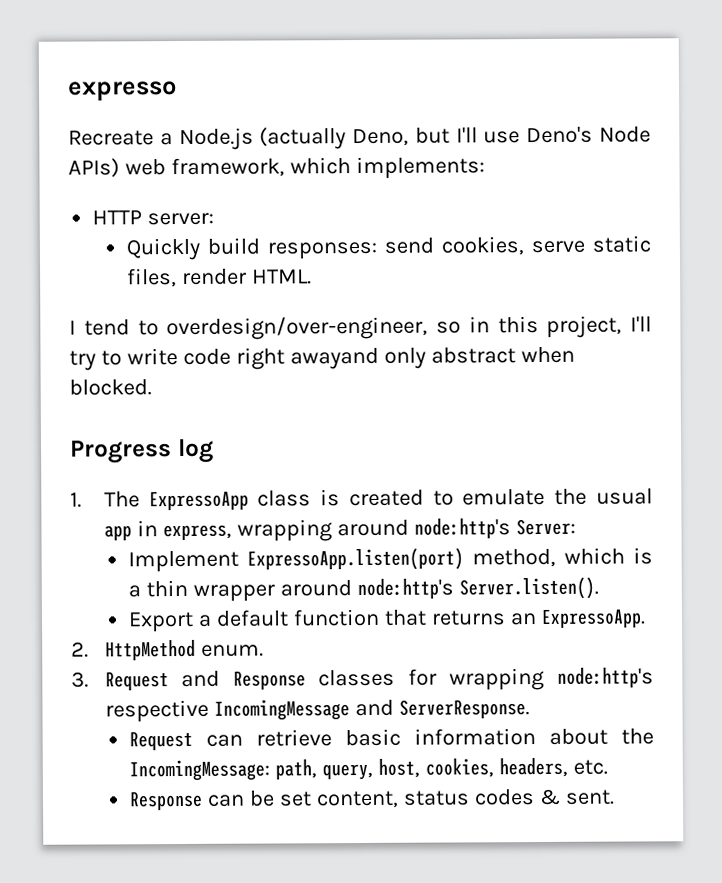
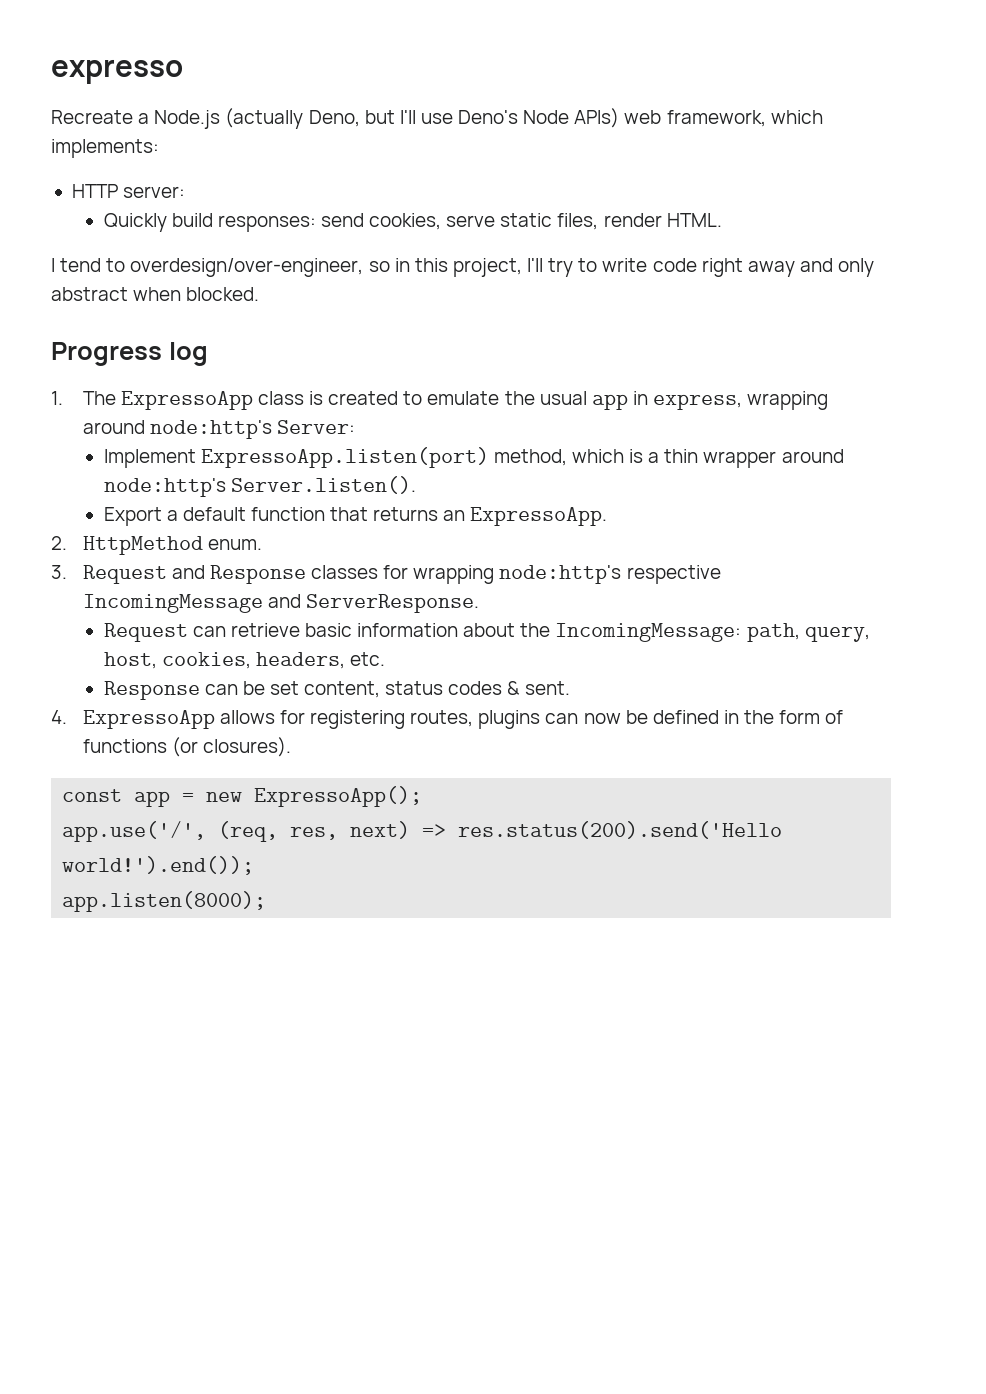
[289,347,379,370] awayand -> [747,258,833,277] away and
(615, 797) none -> [51,710,844,729] [82,737,291,757] [62,786,423,807] [62,821,783,842] [62,856,255,875] [62,891,267,912] // 4. ExpressoApp allows for registering routes, plugins can now be defined in the form of functions (or closures). // const app = new ExpressoApp(); // app.use('/', (req, res, next) => res.status(200).send('Hello world!').end()); // app.listen(8000);

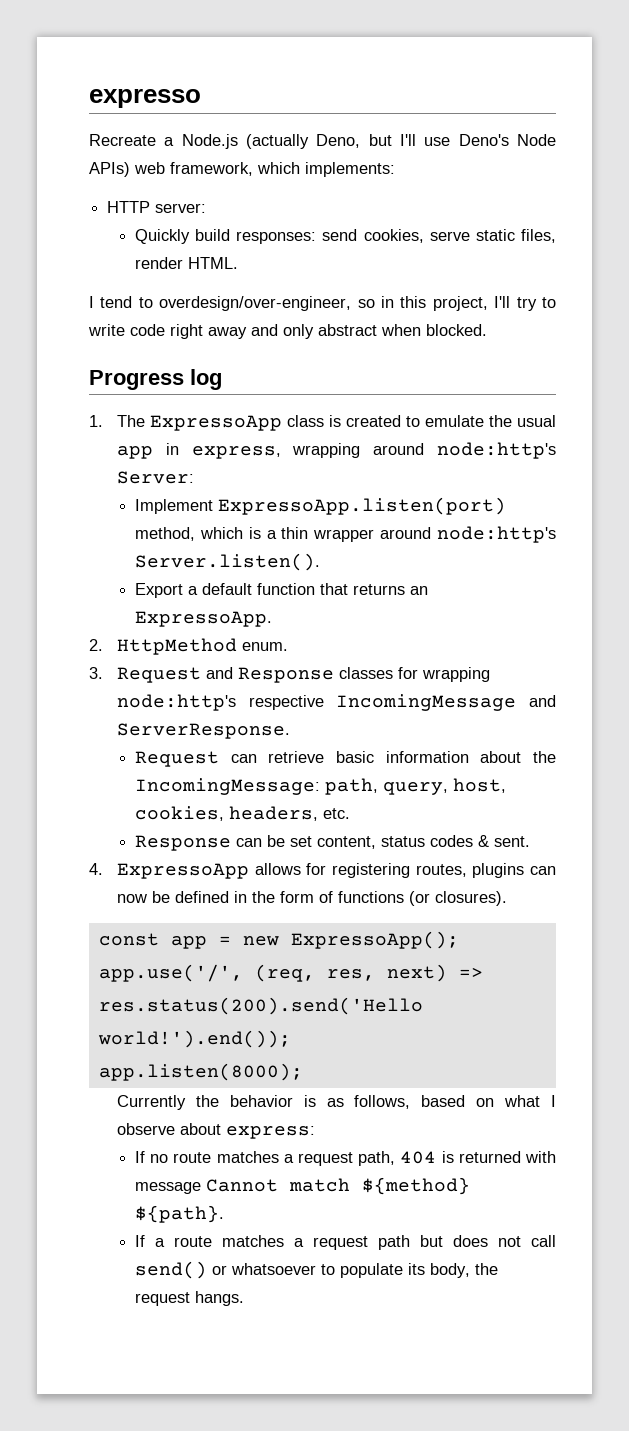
(267, 901) none -> [116,1095,556,1110] [116,1123,315,1139] [135,1151,557,1166] [135,1177,471,1195] [135,1205,225,1223] [135,1235,556,1250] [135,1261,499,1279] [135,1291,245,1306] // Currently the behavior is as follows, based on what I observe about express: // If no route matches a request path, 404 is returned with message Cannot match ${method} ${path}. // If a route matches a request path but does not call send() or whatsoever to populate its body, the request hangs.

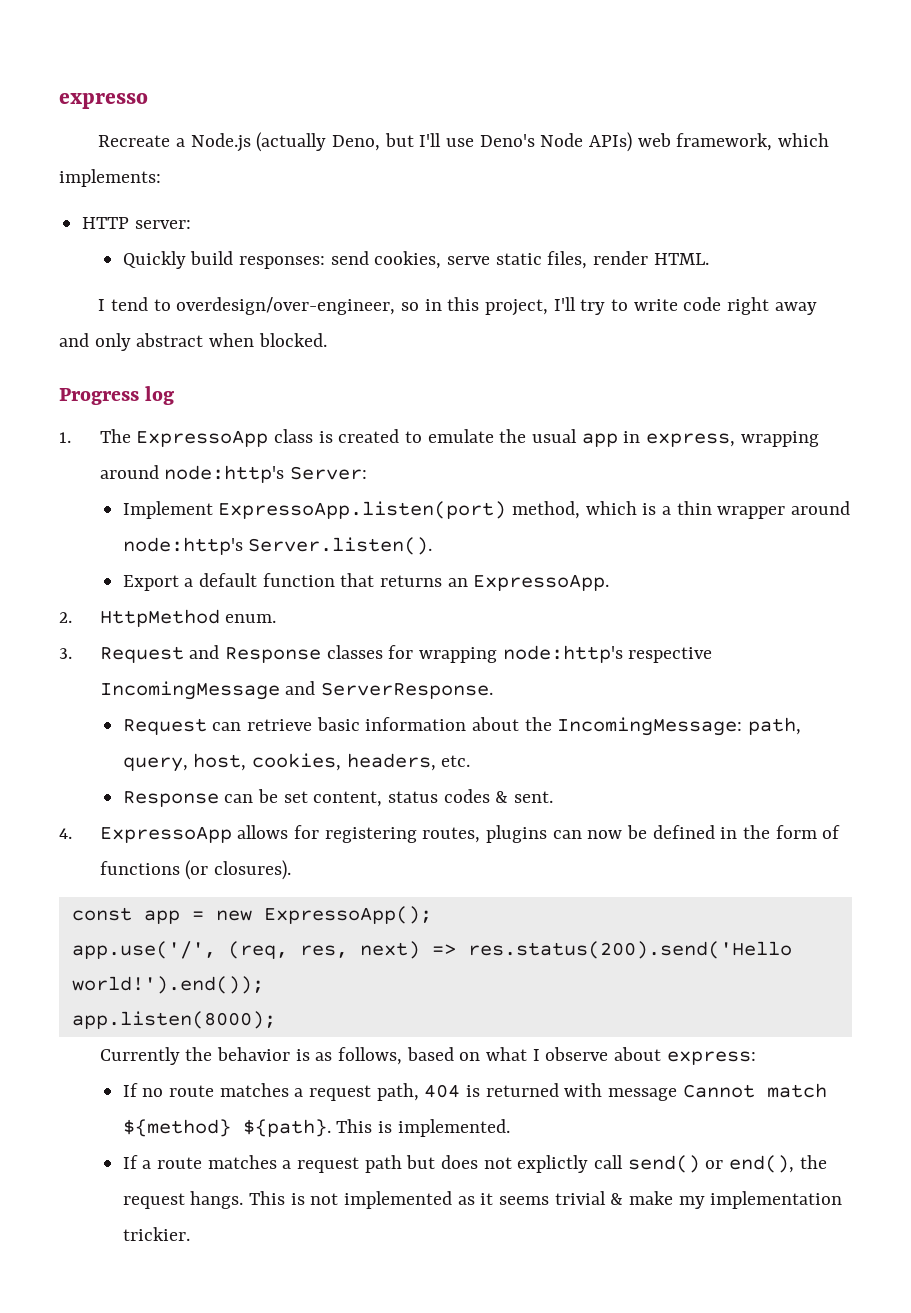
(225, 1214) none -> [336,1119,510,1137] This is implemented.
(522, 1241) none -> [517,1155,589,1173] explictly
[231,1263,499,1278] [135,1291,245,1306] whatsoever to populate its body, the request hangs. -> [729,1155,827,1173] [122,1191,843,1209] [122,1227,190,1241] end(), the request hangs. This is not implemented as it seems trivial & make my implementation trickier.

